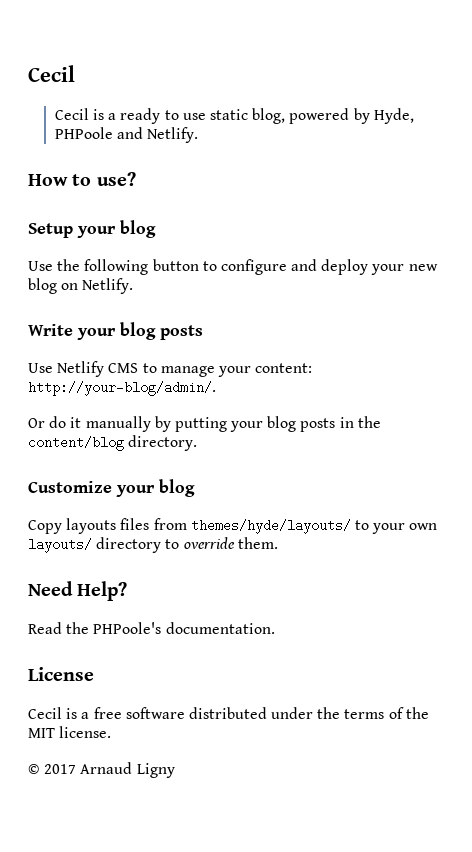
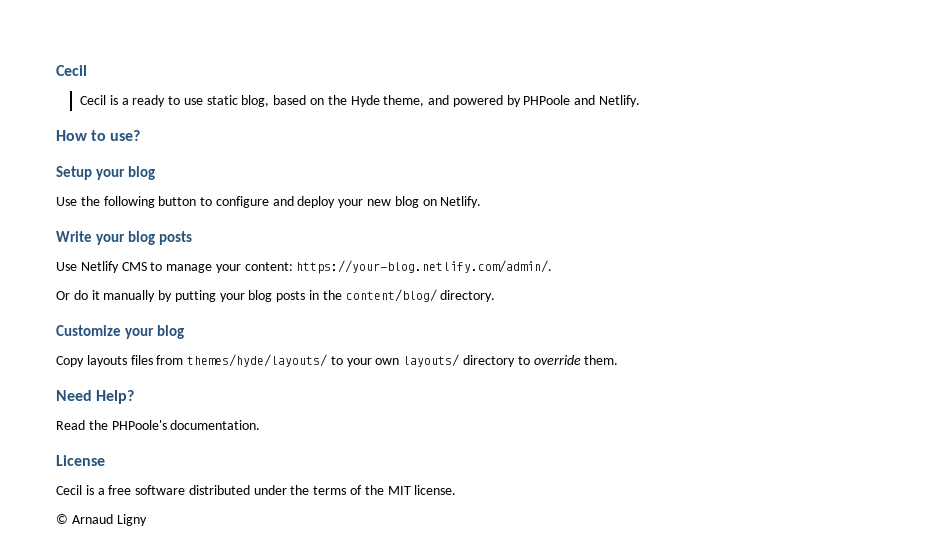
(286, 116) none -> [273,95,450,107] based on the Hyde theme, and
[373,108,414,124] Hyde, -> (521, 101) none
[28,381,216,396] http://your-blog/admin/. -> [296,260,553,274] https://your-blog.netlify.com/admin/.
[28,436,124,451] content/blog -> [345,289,437,302] content/blog/
[44,764,77,774] 2017 -> (68, 519) none

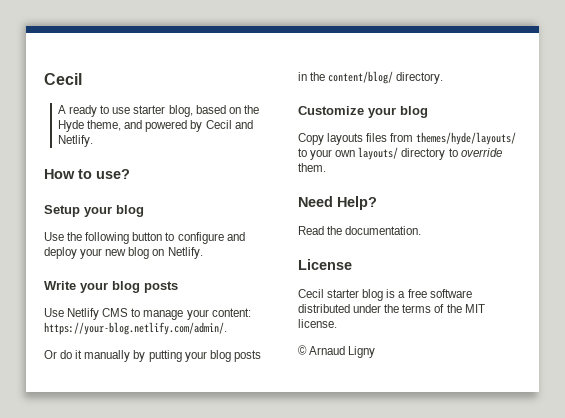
[79,95,129,105] Cecil is a -> [58,105,67,114] A
[206,95,238,105] static -> [133,105,166,114] starter
[523,95,571,105] PHPoole -> [205,120,232,129] Cecil
[111,420,167,430] PHPoole's -> (343, 230) none
(82, 490) none -> [327,289,384,301] starter blog

